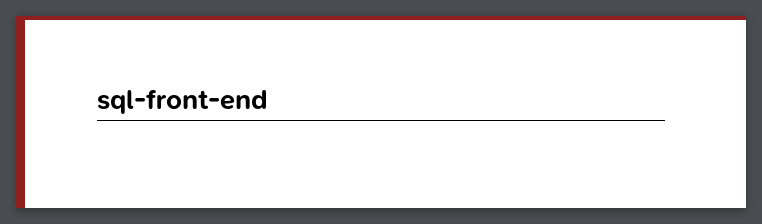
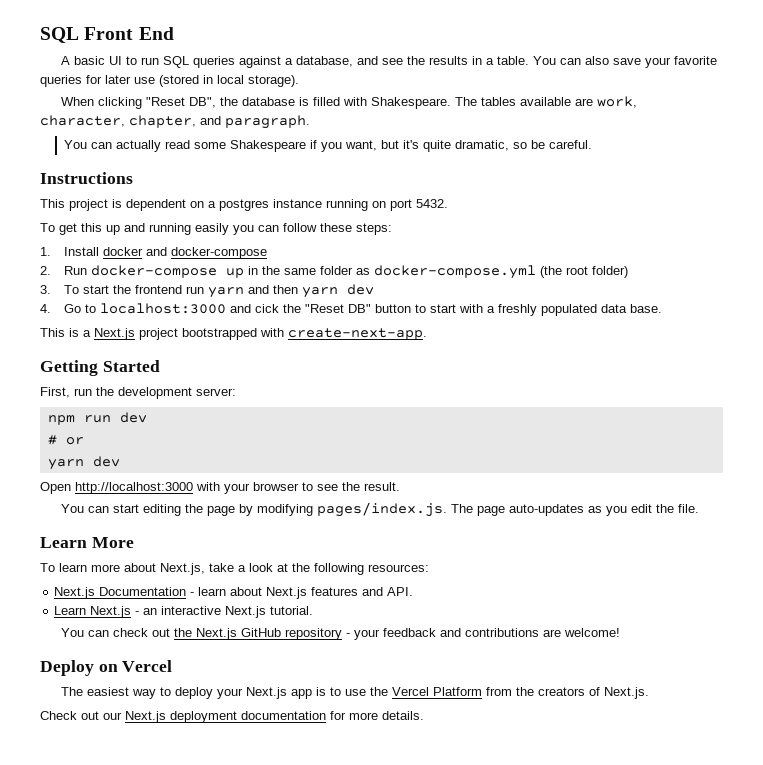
[97,89,268,114] sql-front-end -> [40,27,174,43] [60,56,717,68] [40,75,299,87] [60,96,637,109] [40,115,310,129] [64,140,593,152] [40,172,133,184] [40,199,448,211] [40,223,392,235] [40,247,268,259] [40,265,629,279] [40,284,375,298] [40,303,663,316] [40,328,427,340] [40,360,160,376] [40,387,236,399] [47,412,147,425] [47,435,84,445] [47,456,120,470] [40,482,400,494] [60,502,699,517] [40,537,134,548] [40,563,429,575] [54,587,414,599] [54,606,314,618] [60,628,620,640] [40,660,173,676] [60,687,649,699] [40,711,424,723] SQL Front End // A basic UI to run SQL queries against a database, and see the results in a table. You can also save your favorite queries for later use (stored in local storage). // When clicking "Reset DB", the database is filled with Shakespeare. The tables available are work, character, chapter, and paragraph. // You can actually read some Shakespeare if you want, but it's quite dramatic, so be careful. // Instructions // This project is dependent on a postgres instance running on port 5432. // To get this up and running easily you can follow these steps: // 1. Install docker and docker-compose // 2. Run docker-compose up in the same folder as docker-compose.yml (the root folder) // 3. To start the frontend run yarn and then yarn dev // 4. Go to localhost:3000 and cick the "Reset DB" button to start with a freshly populated data base. // This is a Next.js project bootstrapped with create-next-app. // Getting Started // First, run the development server: // npm run dev // # or // yarn dev // Open http://localhost:3000 with your browser to see the result. // You can start editing the page by modifying pages/index.js. The page auto-updates as you edit the file. // Learn More // To learn more about Next.js, take a look at the following resources: // Next.js Documentation - learn about Next.js features and API. // Learn Next.js - an interactive Next.js tutorial. // You can check out the Next.js GitHub repository - your feedback and contributions are welcome! // Deploy on Vercel // The easiest way to deploy your Next.js app is to use the Vercel Platform from the creators of Next.js. // Check out our Next.js deployment documentation for more details.

